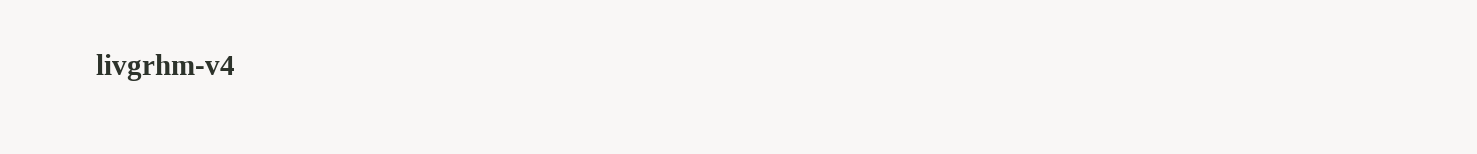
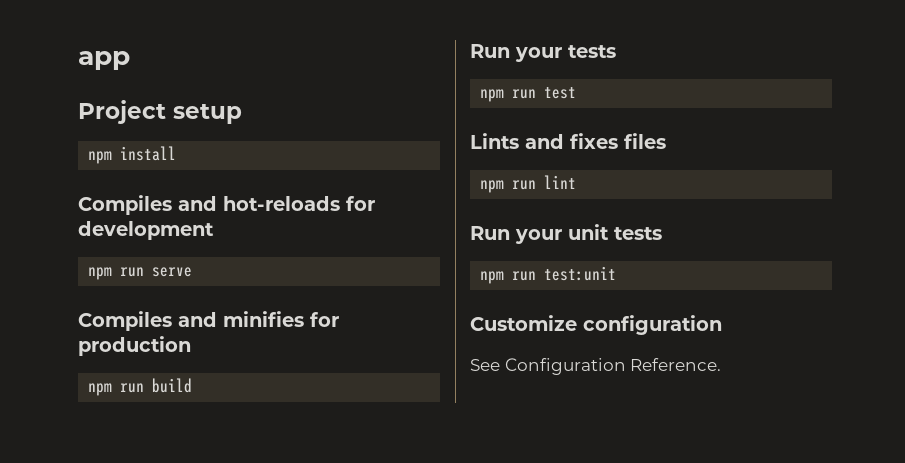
[96,54,235,81] livgrhm-v4 -> [78,51,130,70] [78,100,242,124] [88,146,177,164] [78,195,375,215] [78,221,214,240] [88,267,193,280] [78,311,339,331] [78,336,191,356] [88,378,193,396] [470,44,616,62] [480,87,577,102] [470,133,666,149] [480,175,577,193] [470,224,662,244] [480,266,617,284] [470,315,722,335] [470,358,722,375] app // Project setup // npm install // Compiles and hot-reloads for development // npm run serve // Compiles and minifies for production // npm run build // Run your tests // npm run test // Lints and fixes files // npm run lint // Run your unit tests // npm run test:unit // Customize configuration // See Configuration Reference.

